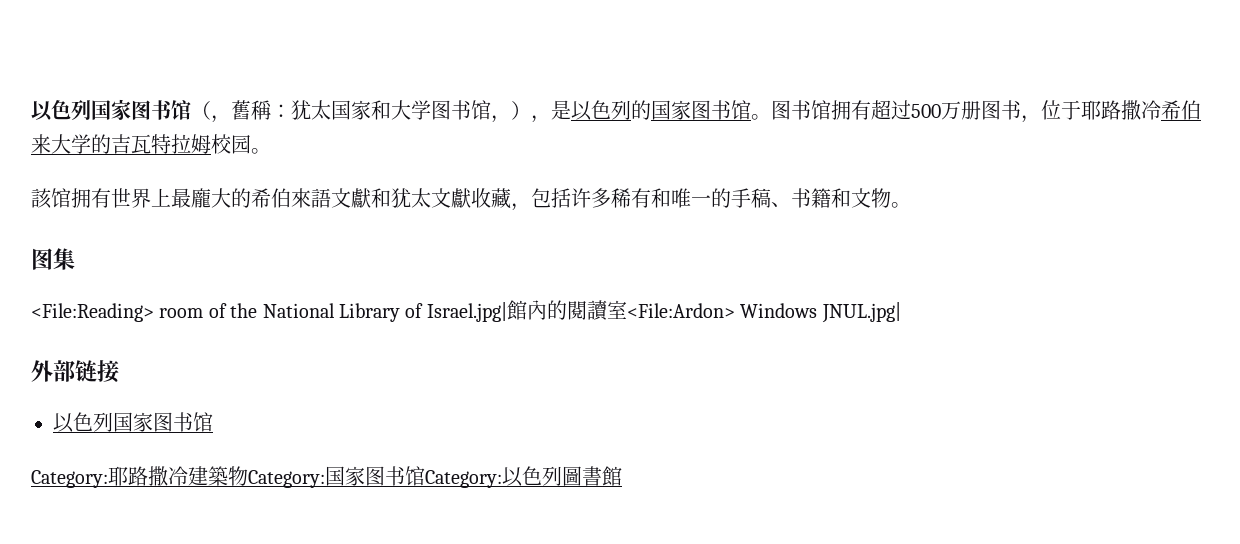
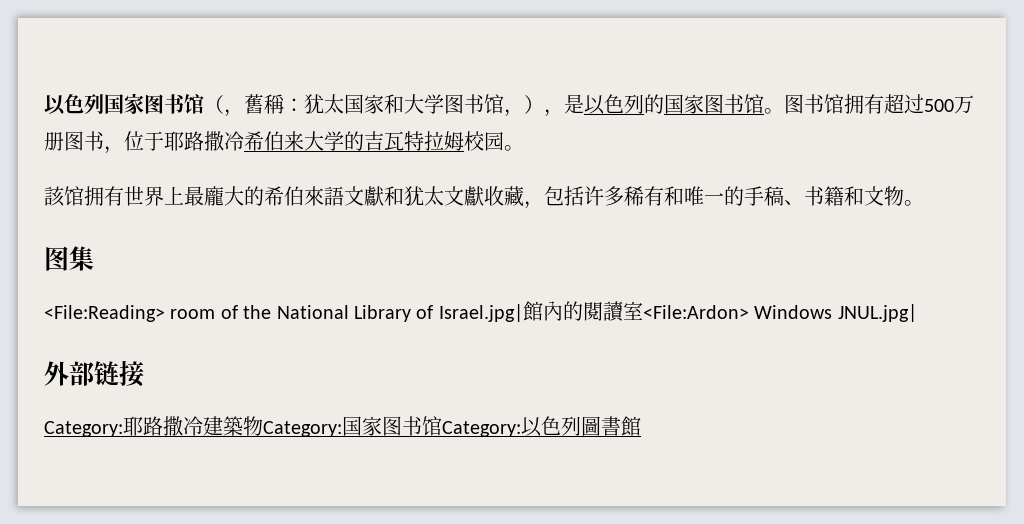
[53,412,213,433] // 以色列国家图书馆 -> (144, 374) none

